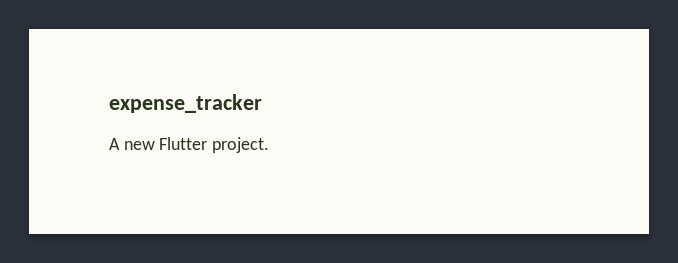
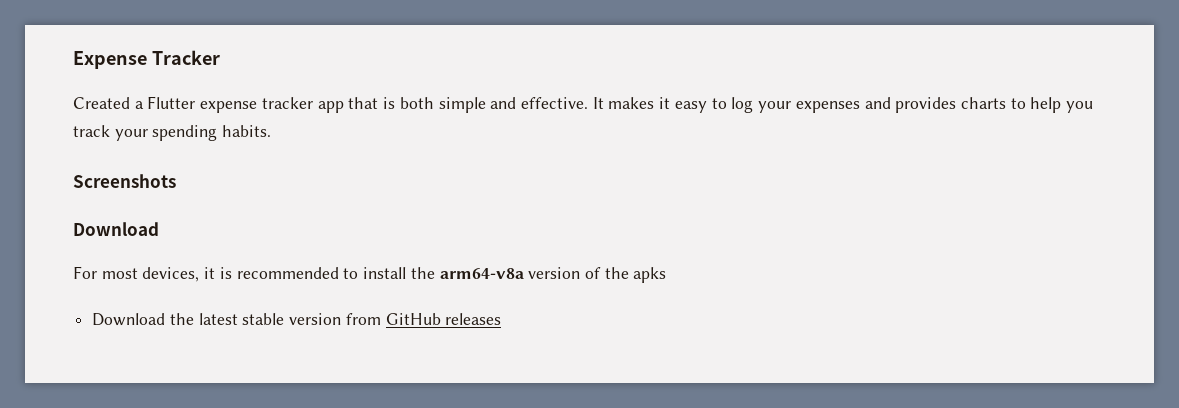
[109,94,262,113] [109,137,270,153] expense_tracker // A new Flutter project. -> [73,50,220,69] [73,96,1094,113] [73,125,272,141] [73,174,176,188] [73,222,159,236] [73,266,667,283] [92,313,502,326] Expense Tracker // Created a Flutter expense tracker app that is both simple and effective. It makes it easy to log your expenses and provides charts to help you track your spending habits. // Screenshots // Download // For most devices, it is recommended to install the arm64-v8a version of the apks // Download the latest stable version from GitHub releases

